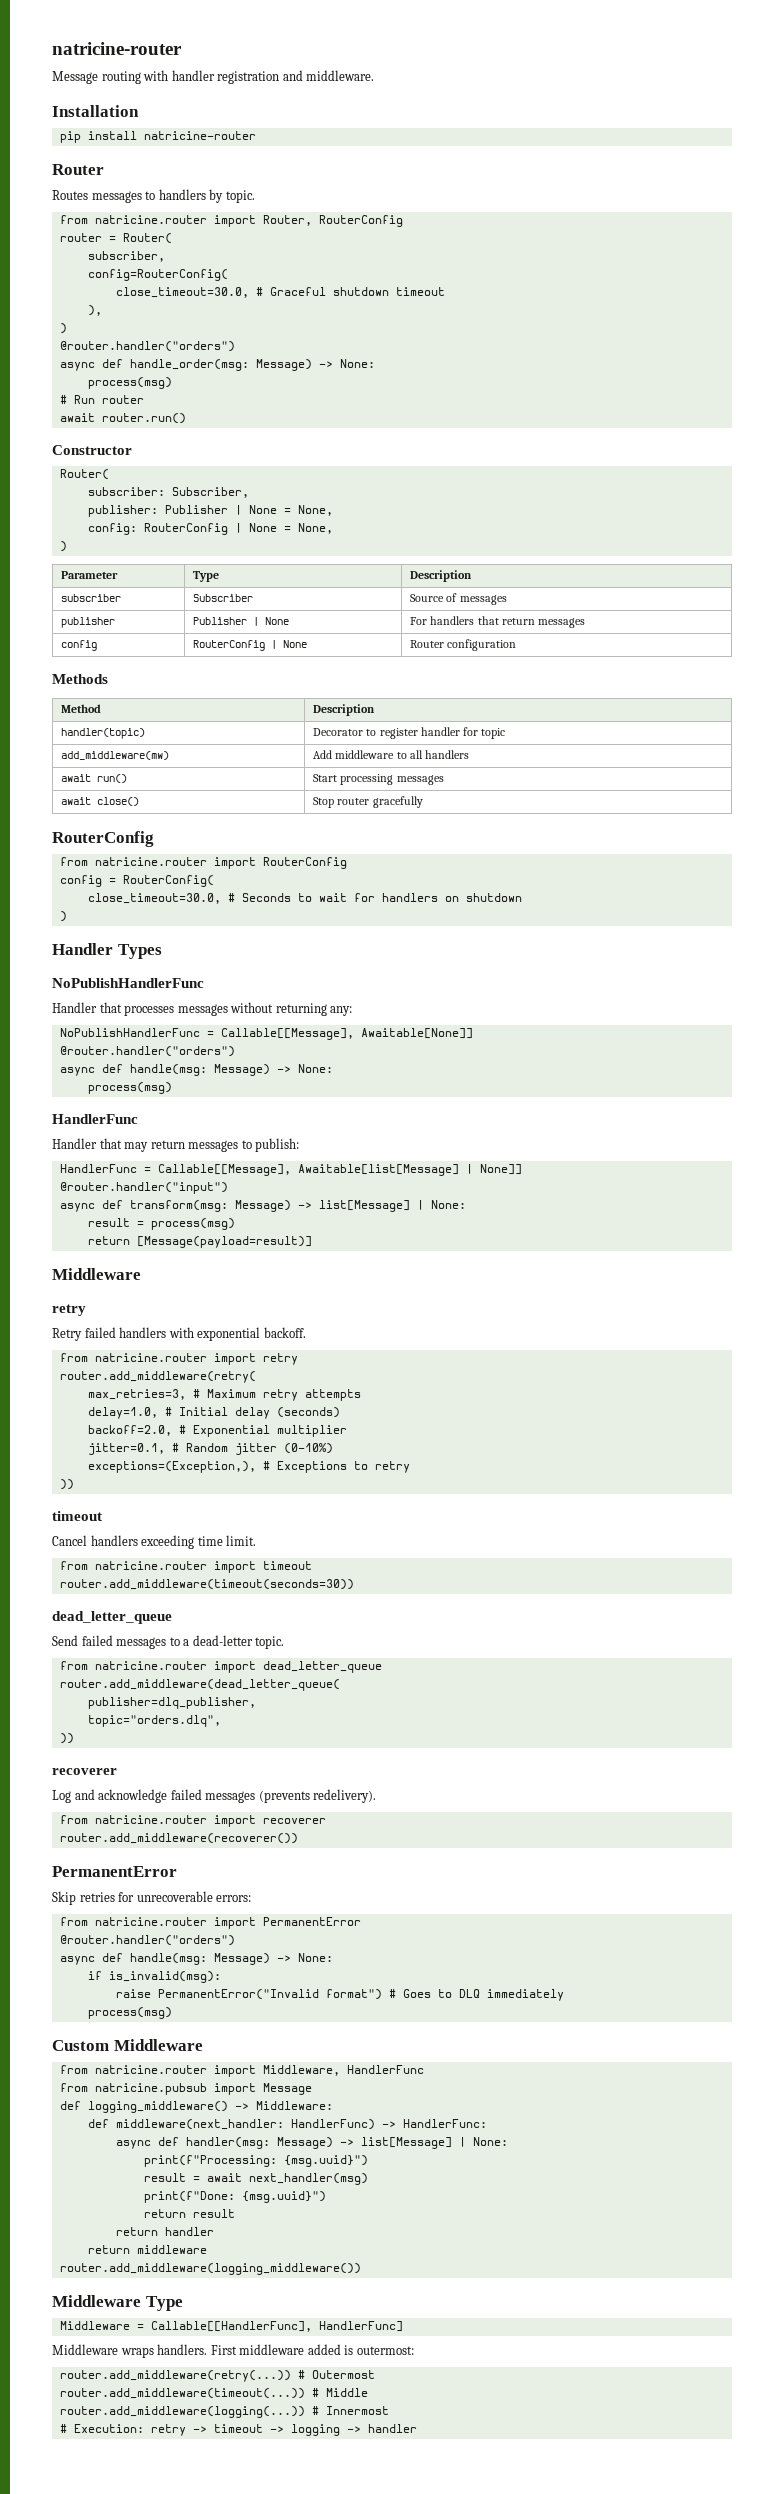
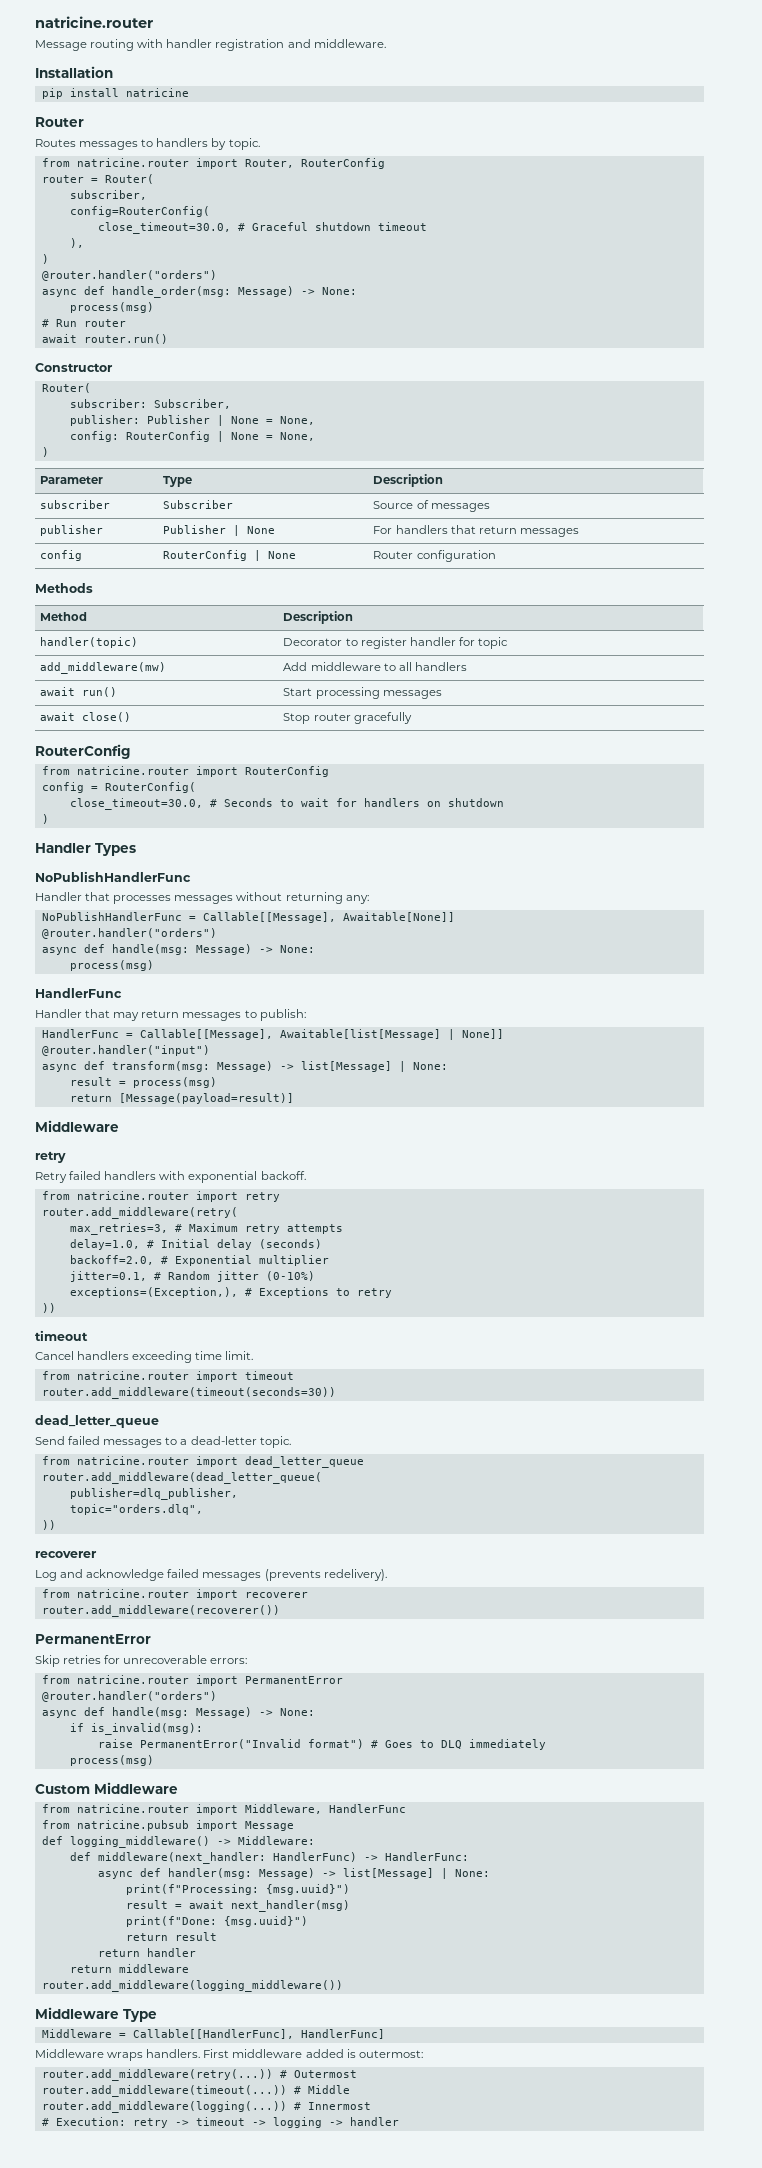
[52,42,182,55] natricine-router -> [35,16,153,28] natricine.router
[143,131,256,140] natricine-router -> [125,88,189,97] natricine

